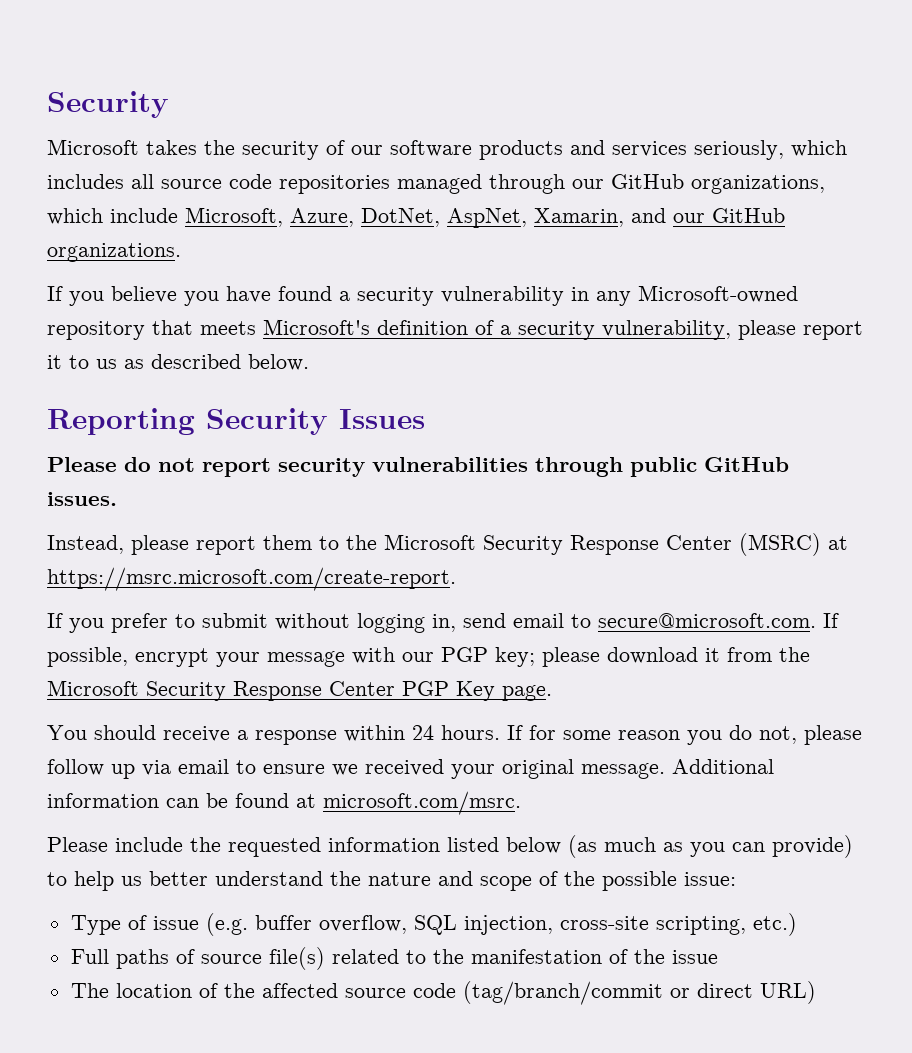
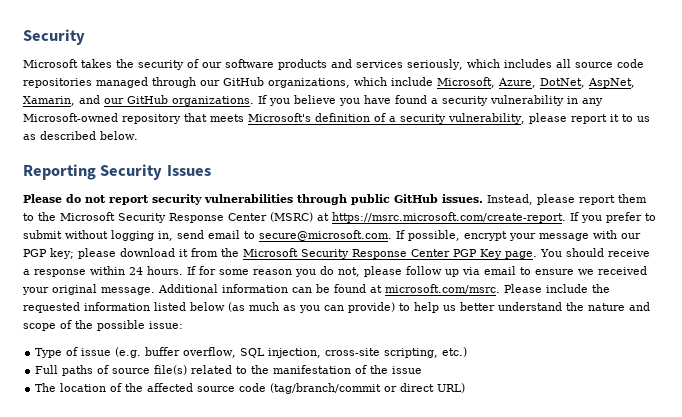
(181, 252) // -> (254, 101) none
(117, 499) // -> (483, 198) none
(456, 579) // -> (566, 217) none
(552, 693) // -> (537, 255) none
(521, 803) // -> (500, 289) none

